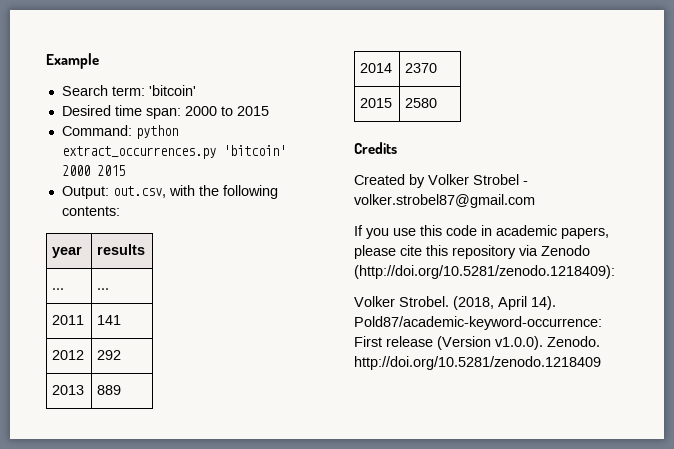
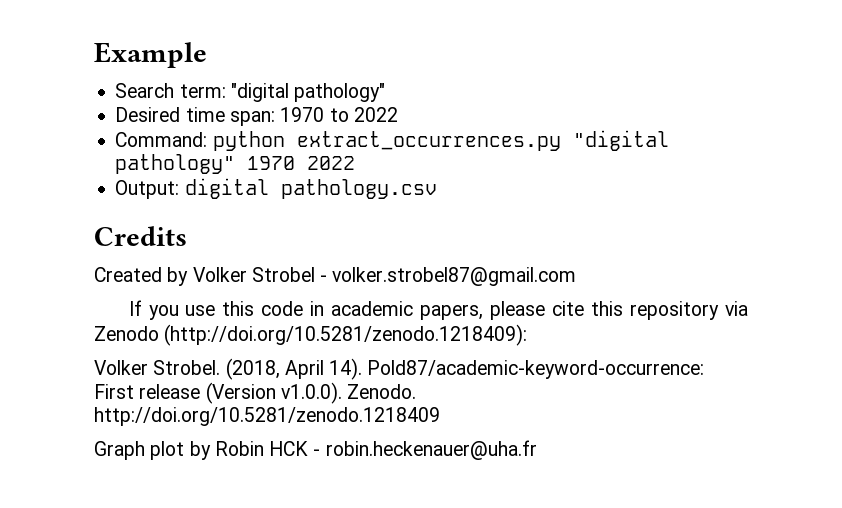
[148,85,196,96] 'bitcoin' -> [230,83,386,102] "digital pathology"
[184,106,269,116] 2000 to 2015 -> [280,107,398,122] 1970 to 2022
[222,145,286,156] [61,165,125,176] [61,185,278,199] [61,206,120,216] [52,246,83,258] [97,244,146,255] [52,288,65,290] [97,288,110,290] [52,315,85,325] [97,315,122,325] [52,350,85,360] [97,350,122,360] [52,385,85,395] [97,385,122,395] [360,63,393,73] [405,63,438,73] [360,98,393,108] [405,98,438,108] 'bitcoin' 2000 2015 // Output: out.csv, with the following contents: // year | results // ... | ... // 2011 | 141 // 2012 | 292 // 2013 | 889 // 2014 | 2370 // 2015 | 2580 -> [572,130,669,151] [115,154,356,174] [115,178,437,199] "digital pathology" 1970 2022 // Output: digital pathology.csv
(601, 363) none -> [94,440,537,460] // Graph plot by Robin HCK - robin.heckenauer@uha.fr

